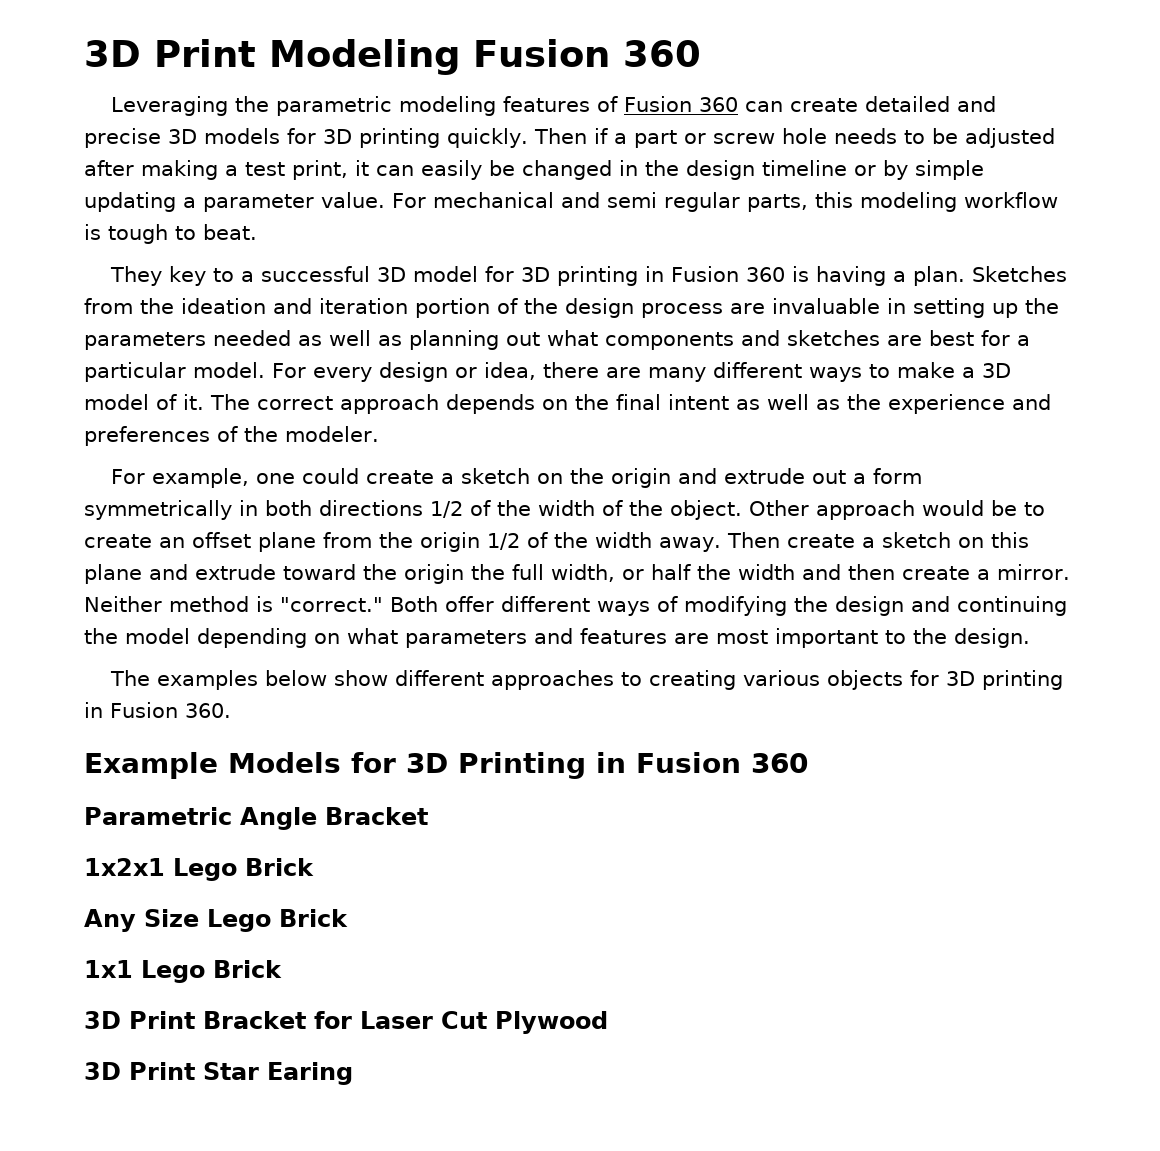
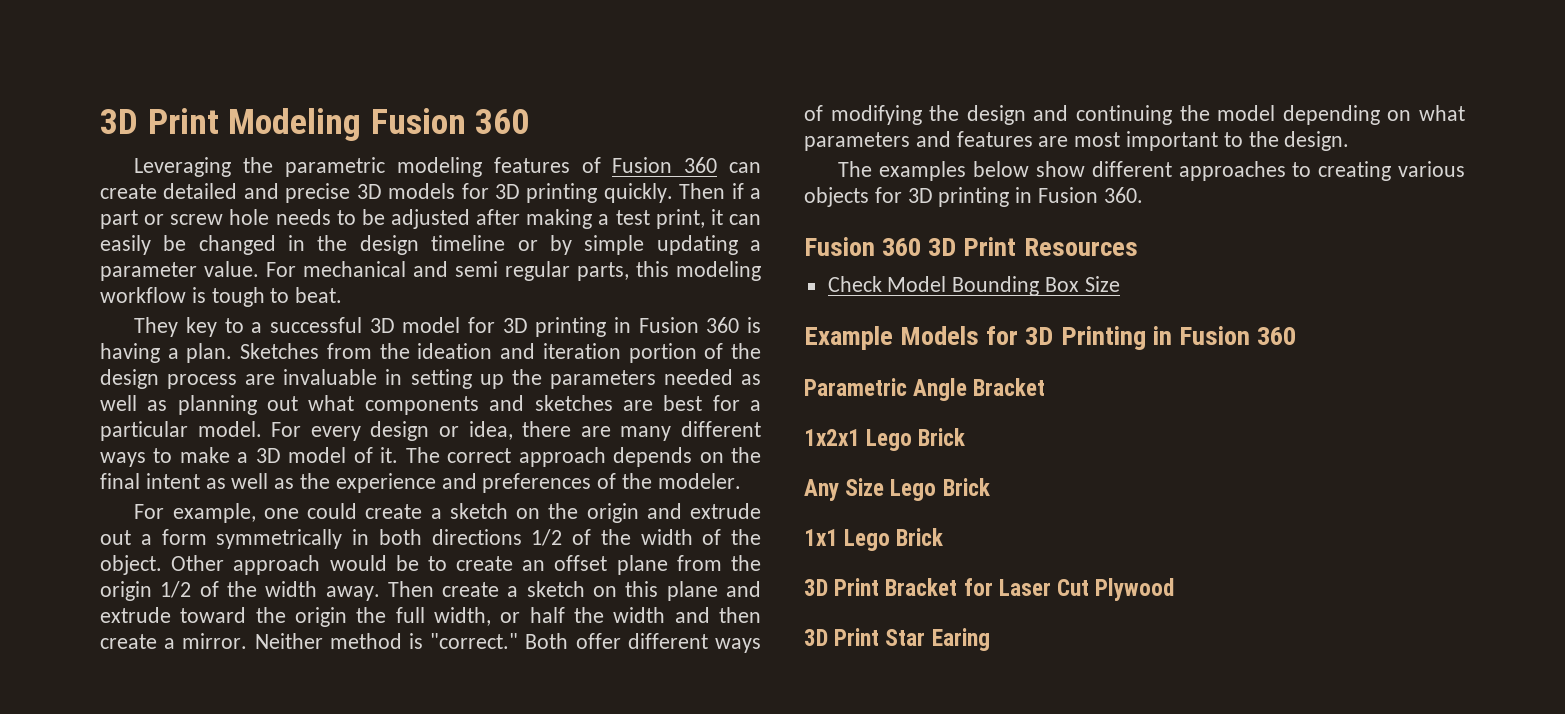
(231, 710) none -> [804,237,1138,256] [827,276,1120,296] // Fusion 360 3D Print Resources // Check Model Bounding Box Size

